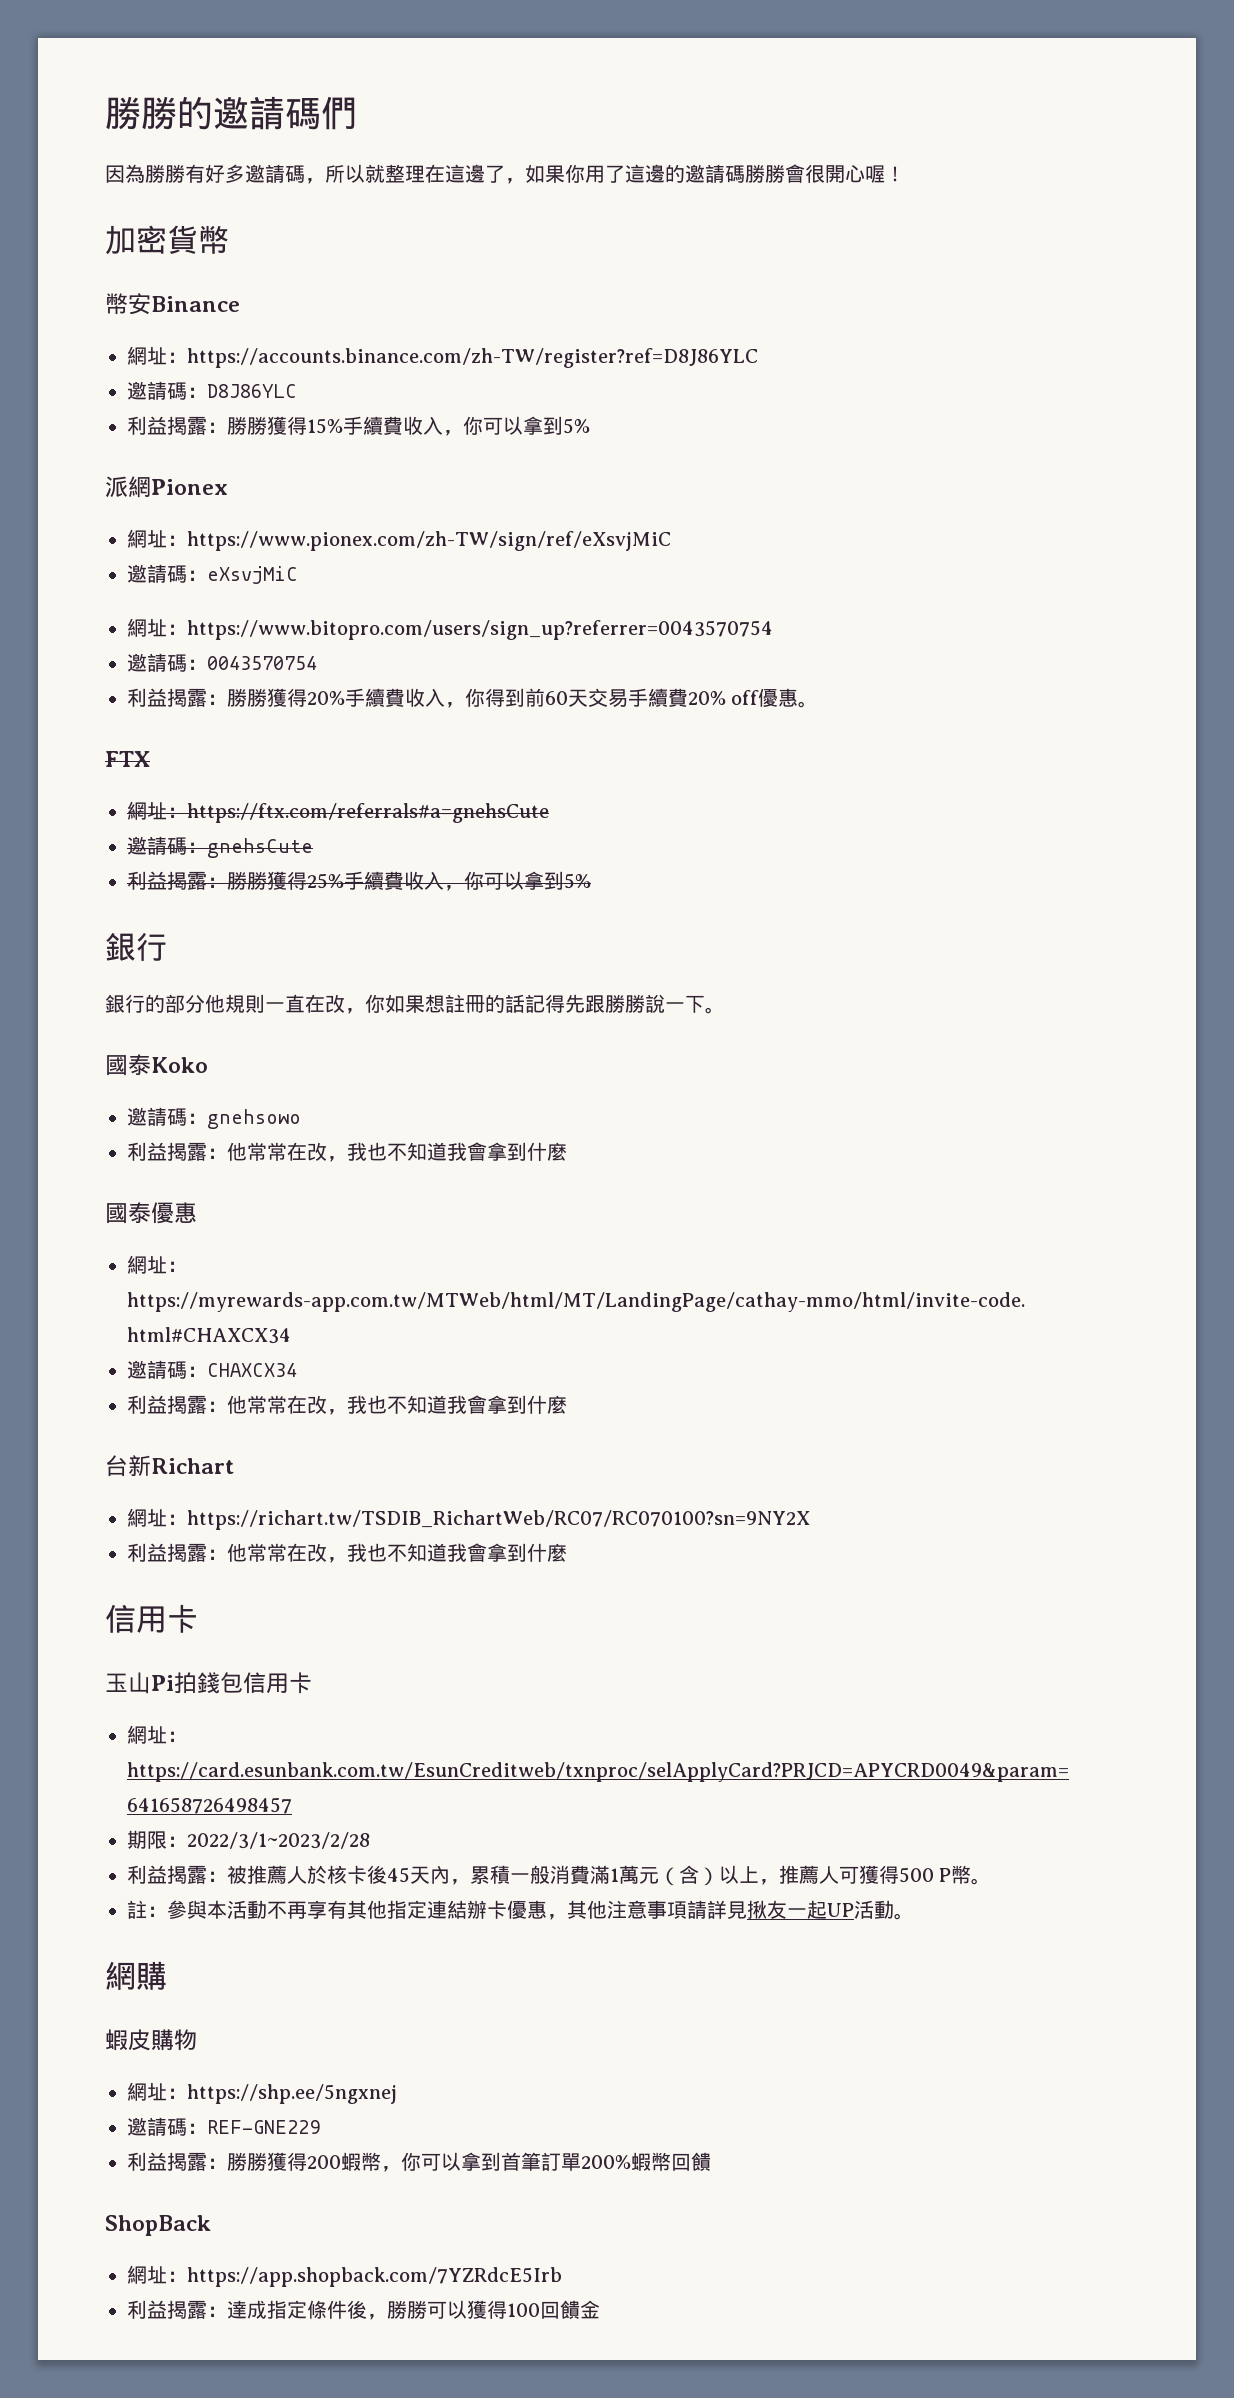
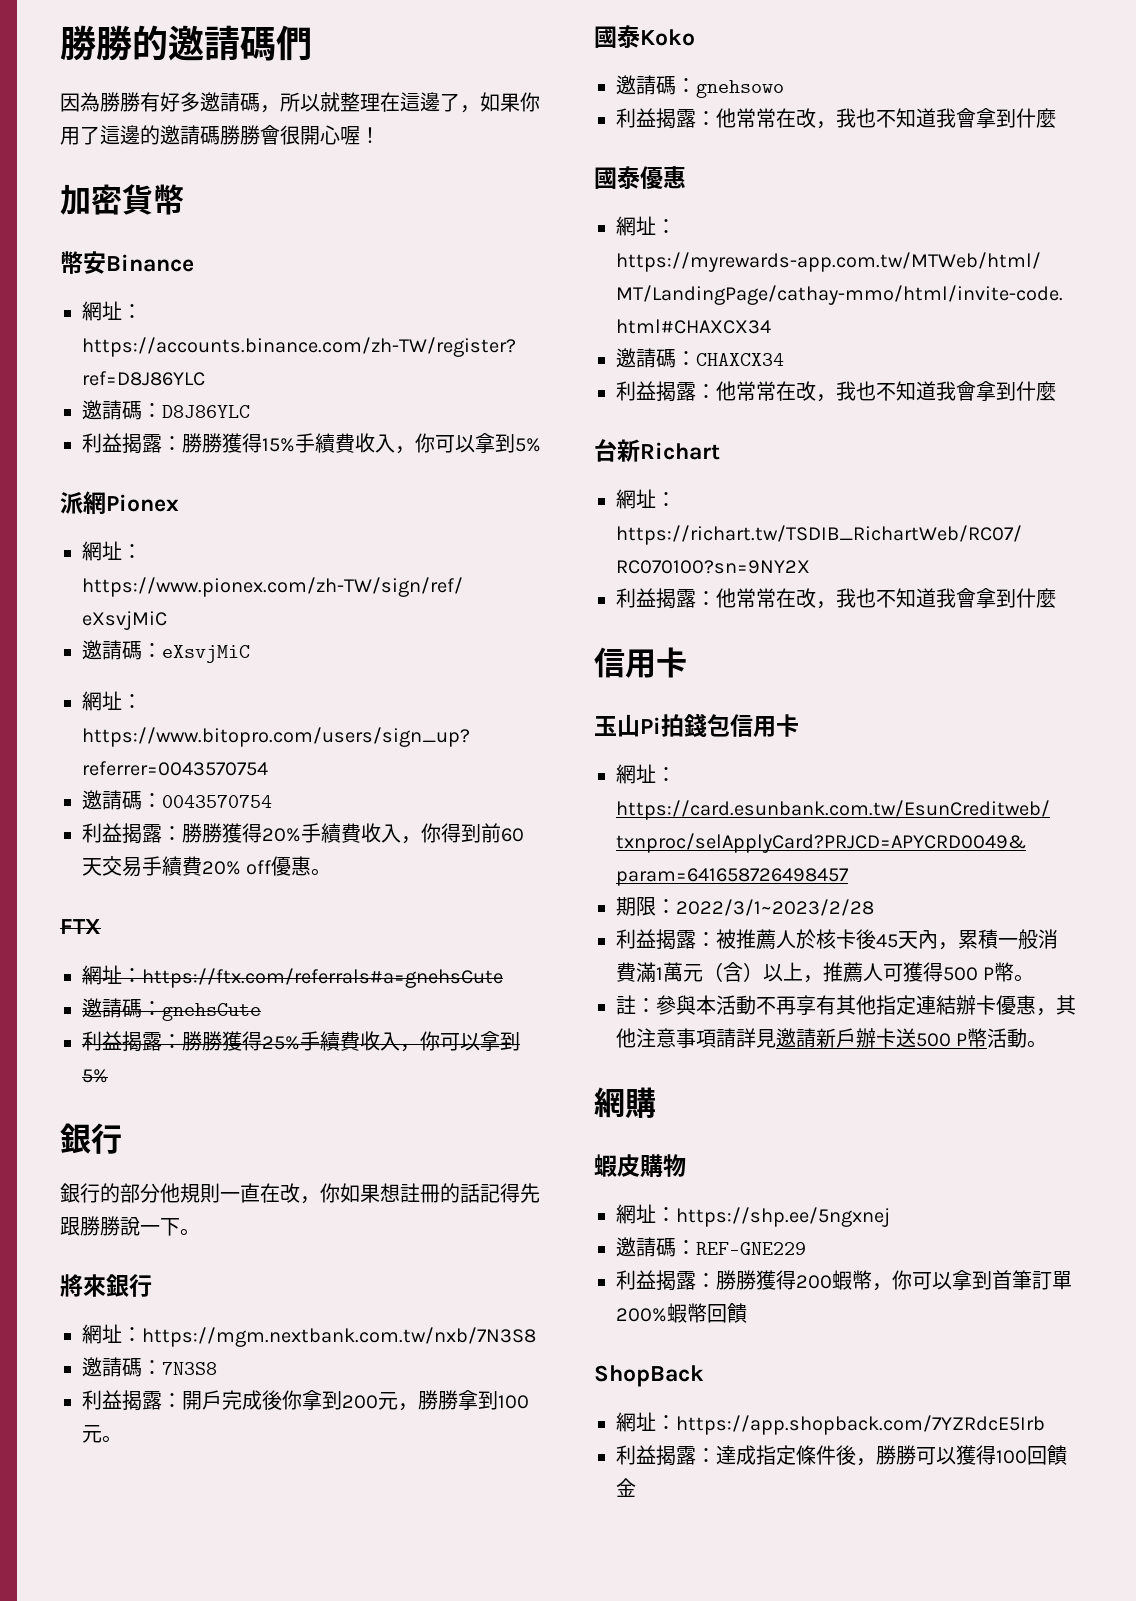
(725, 1010) none -> [60,1274,152,1297] [82,1324,536,1347] [82,1357,217,1377] [82,1390,529,1411] [82,1425,122,1443] // 將來銀行 // 網址：https://mgm.nextbank.com.tw/nxb/7N3S8 // 邀請碼：7N3S8 // 利益揭露：開戶完成後你拿到200元，勝勝拿到100元。
[747,1900,854,1919] 揪友一起UP -> [776,1028,988,1048] 邀請新戶辦卡送500 P幣

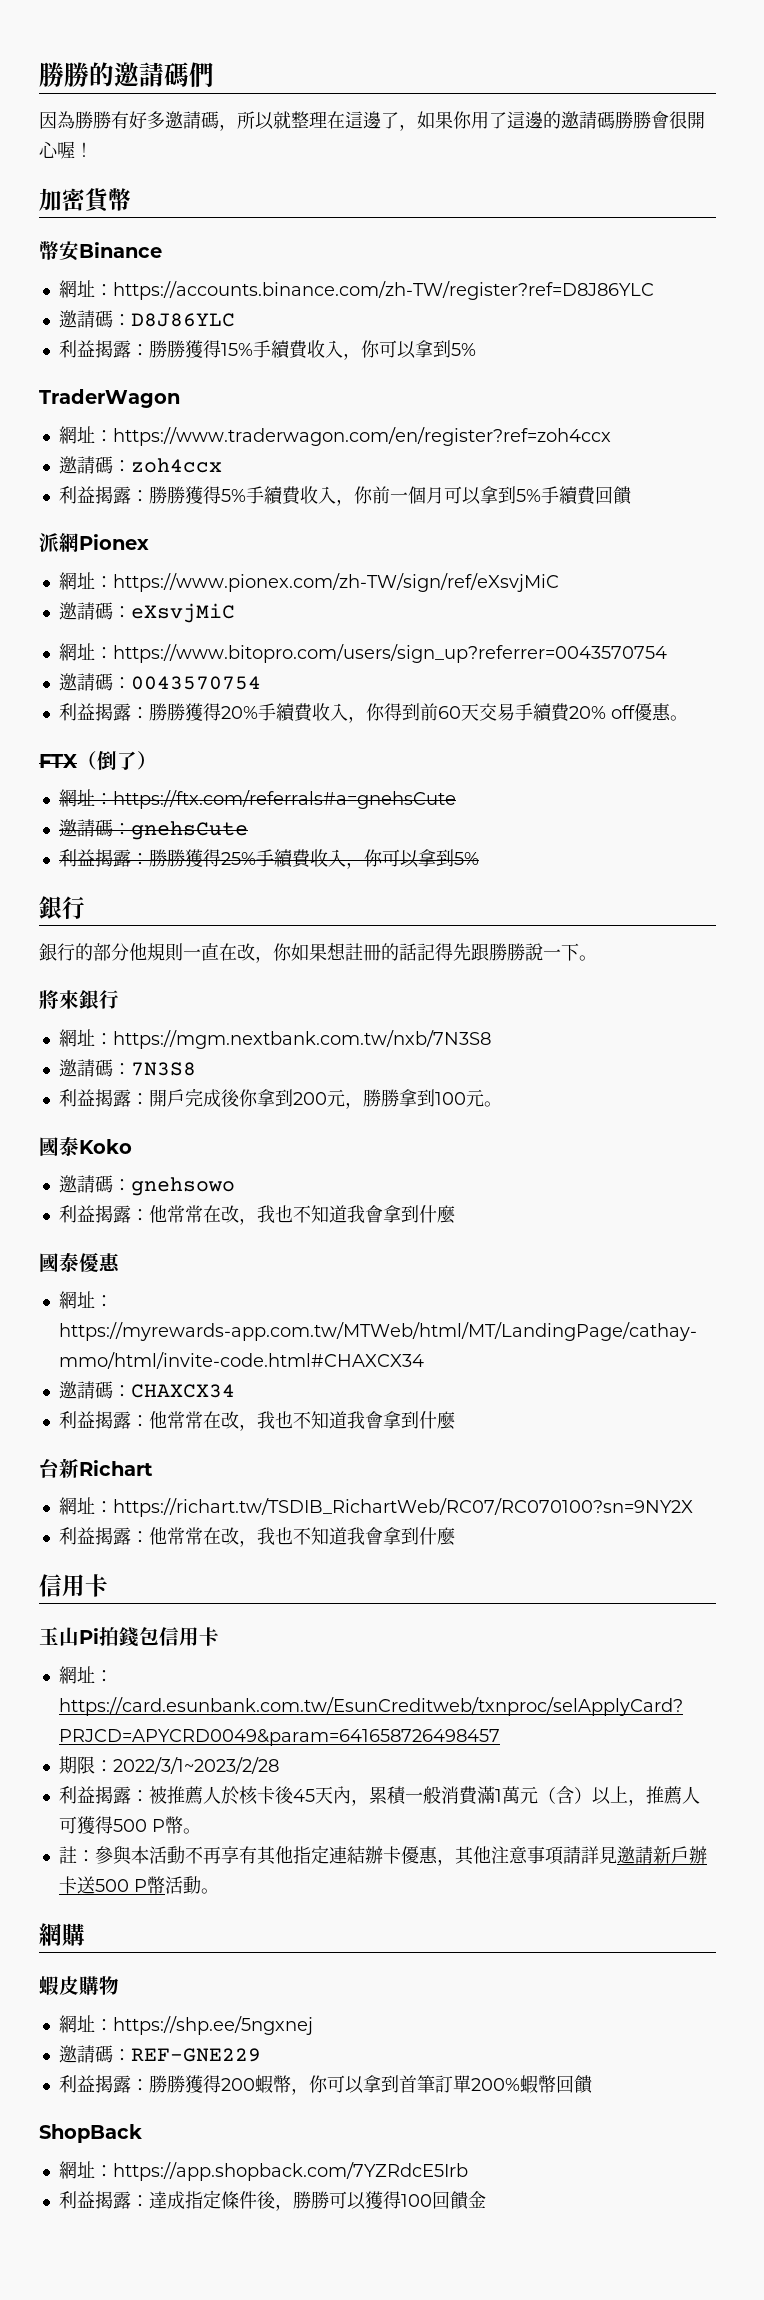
(541, 445) none -> [39,389,180,408] [58,426,611,446] [58,456,222,474] [58,486,632,506] // TraderWagon // 網址：https://www.traderwagon.com/en/register?ref=zoh4ccx // 邀請碼：zoh4ccx // 利益揭露：勝勝獲得5%手續費收入，你前一個月可以拿到5%手續費回饋
(101, 926) none -> [77,750,157,771] （倒了）

